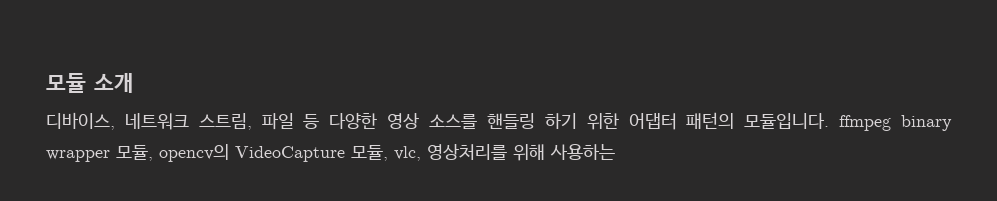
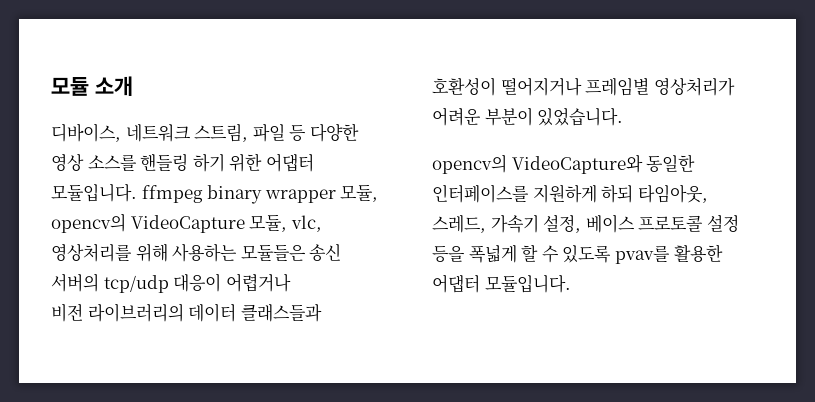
[686,112,735,129] 패턴의 -> (314, 162) none
(615, 152) none -> [240,244,342,261] [51,273,291,293] [51,303,322,322] [432,77,735,96] [432,107,624,126] [432,154,696,174] [432,184,708,203] [432,214,739,233] [432,244,723,264] [432,274,571,293] 모듈들은 송신 서버의 tcp/udp 대응이 어렵거나 // 비전 라이브러리의 데이터 클래스들과 호환성이 떨어지거나 프레임별 영상처리가 어려운 부분이 있었습니다. // opencv의 VideoCapture와 동일한 인터페이스를 지원하게 하되 타임아웃, 스레드, 가속기 설정, 베이스 프로토콜 설정 등을 폭넓게 할 수 있도록 pvav를 활용한 어댑터 모듈입니다.

